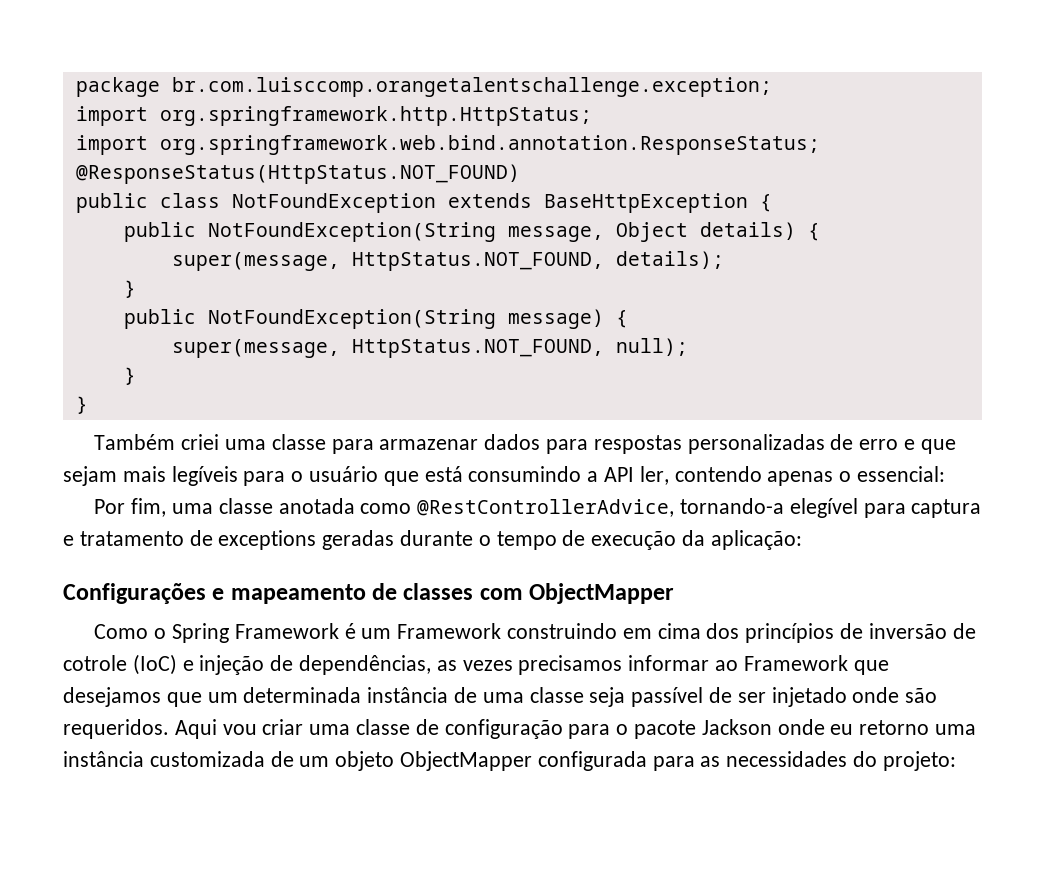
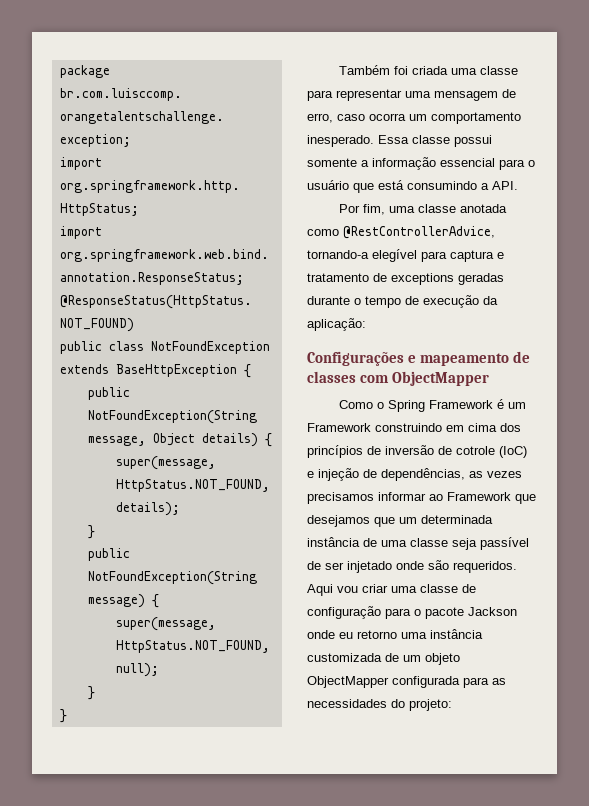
[181,434,220,450] criei -> [394,66,449,75] foi criada
[379,434,956,454] [63,466,238,486] armazenar dados para respostas personalizadas de erro e que sejam mais legíveis -> [336,89,516,101] [307,112,521,124] [307,135,492,147] [307,157,495,170] representar uma mensagem de erro, caso ocorra um comportamento inesperado. Essa classe possui somente a informação essencial
[604,466,946,486] API ler, contendo apenas o essencial: -> [492,181,518,190] API.

